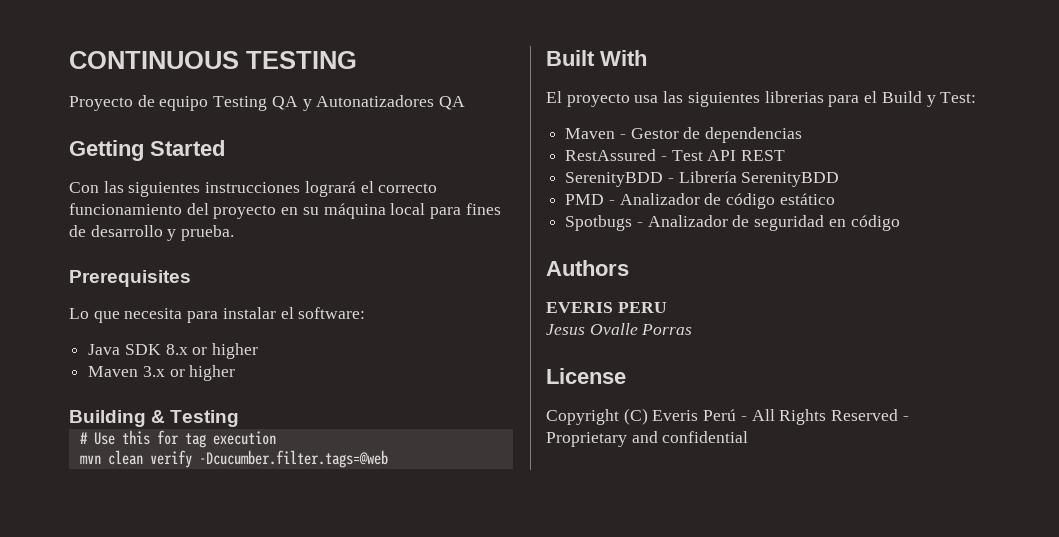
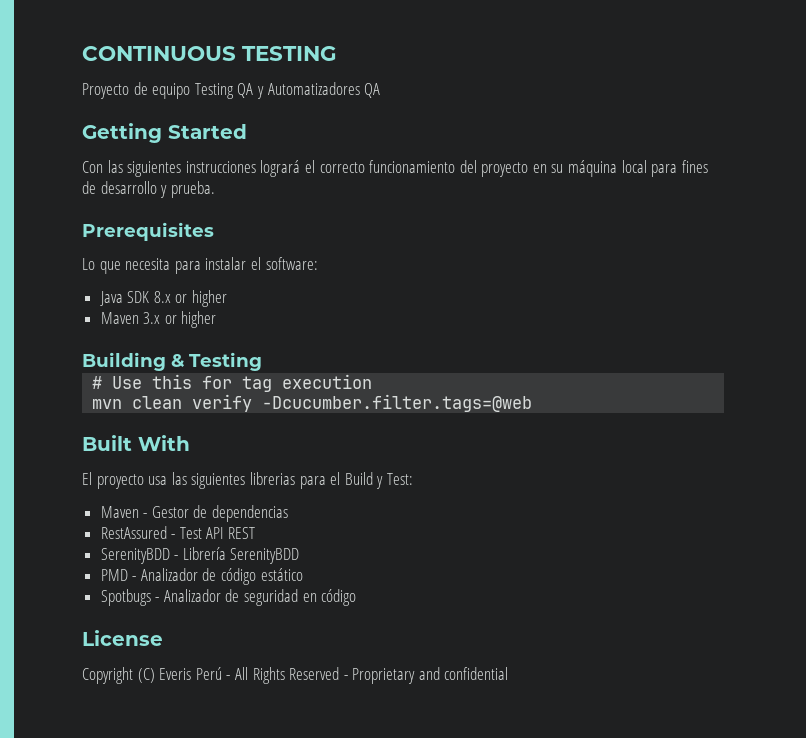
[316,95,435,107] Autonatizadores -> [267,82,360,95] Automatizadores
[546,260,629,276] [546,302,667,313] [546,323,693,335] // Authors // EVERIS PERU // Jesus Ovalle Porras -> (357, 597) none

